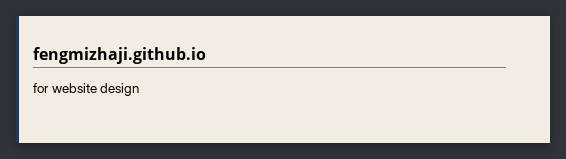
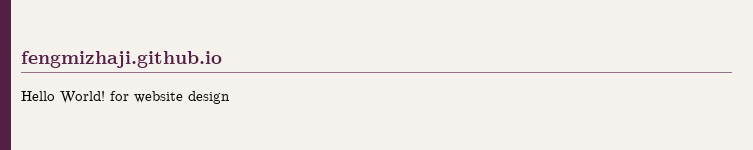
(206, 55) none -> [21,91,105,104] Hello World!

